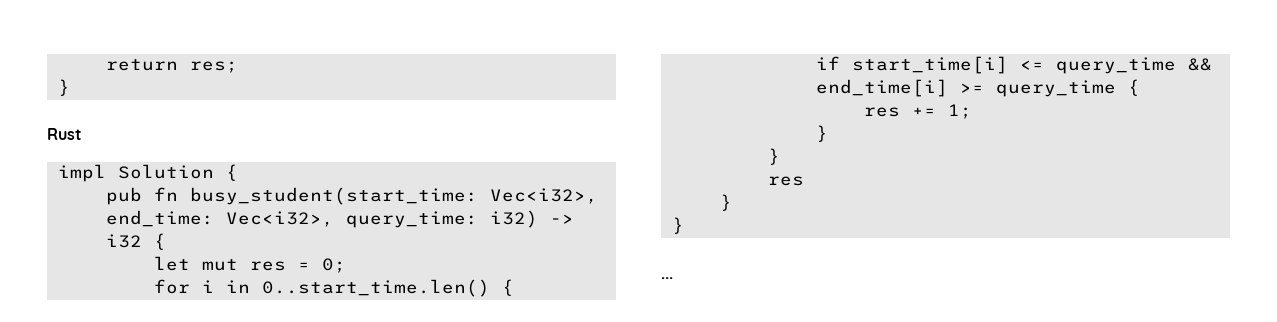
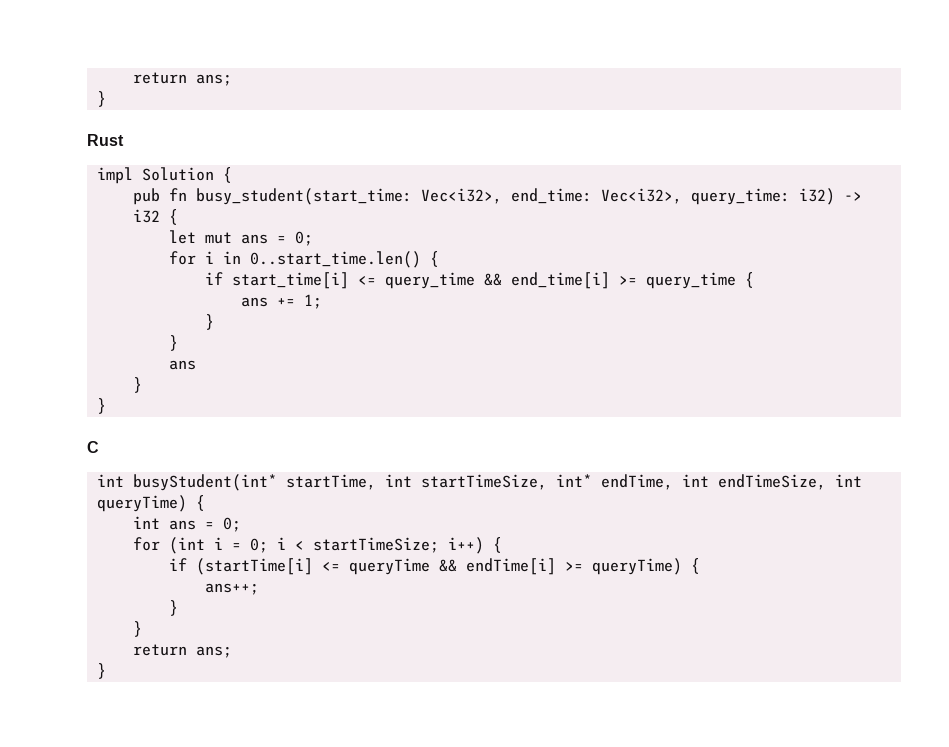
[105,59,238,73] return res; -> [132,72,232,86] return ans;
[249,261,286,271] res -> [240,234,268,244] ans
[863,107,900,117] res -> [240,297,268,307] ans
[767,176,804,186] [719,194,732,211] [671,217,684,234] [661,277,673,279] res // } // } // ... -> [168,360,196,370] [132,377,142,393] [96,398,106,414] [87,441,99,453] [96,474,862,491] [96,495,205,512] [132,516,241,532] [132,537,502,554] [168,558,700,575] [204,583,259,595] [168,600,178,616] [132,621,142,637] [132,644,232,658] [96,663,106,679] ans // } // } // C // int busyStudent(int* startTime, int startTimeSize, int* endTime, int endTimeSize, int queryTime) { // int ans = 0; // for (int i = 0; i < startTimeSize; i++) { // if (startTime[i] <= queryTime && endTime[i] >= queryTime) { // ans++; // } // } // return ans; // }

